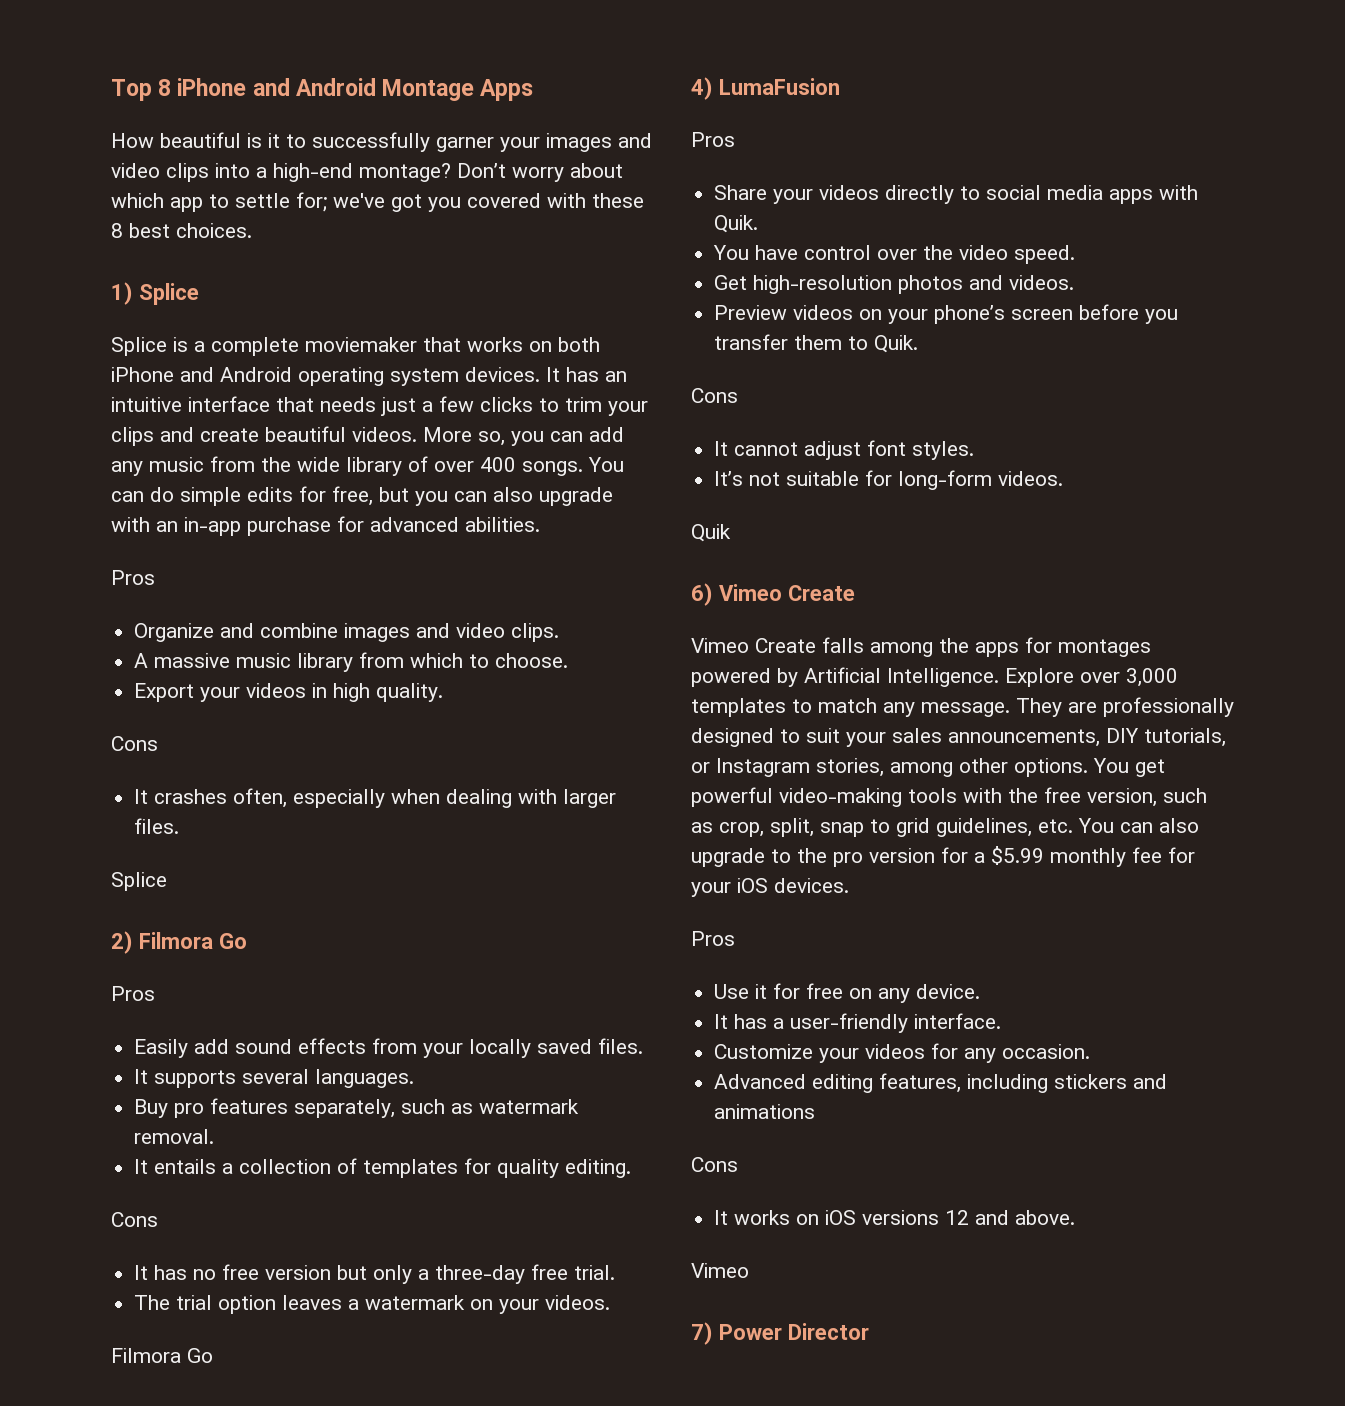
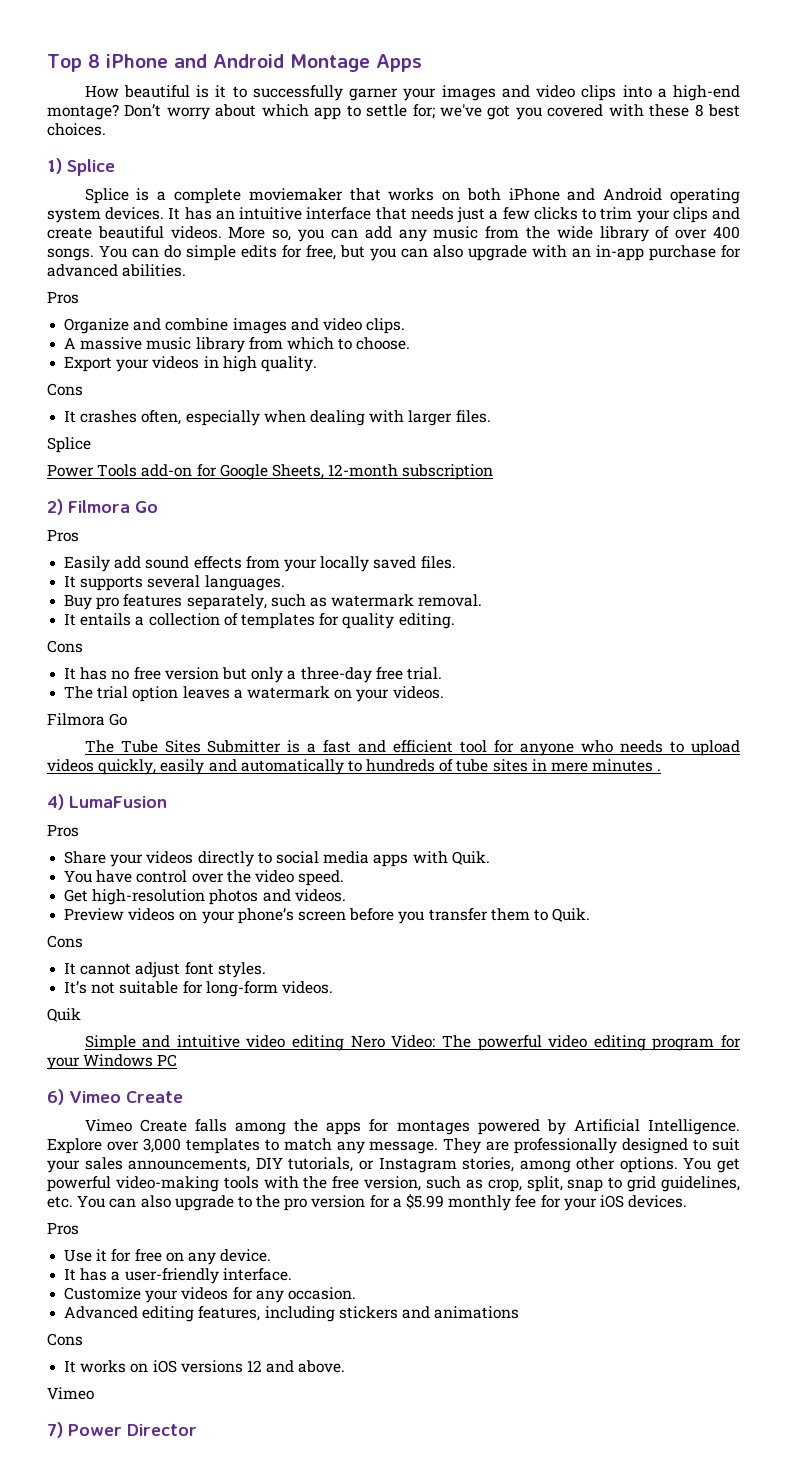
(167, 881) none -> [47,464,494,480] // Power Tools add-on for Google Sheets, 12-month subscription
(213, 1355) none -> [84,740,741,756] [47,759,662,775] // The Tube Sites Submitter is a fast and efficient tool for anyone who needs to upload videos quickly, easily and automatically to hundreds of tube sites in mere minutes .
(731, 533) none -> [84,1035,742,1051] [47,1054,178,1070] // Simple and intuitive video editing Nero Video: The powerful video editing program for your Windows PC

